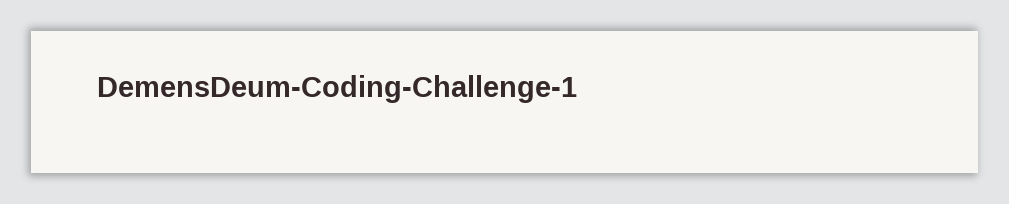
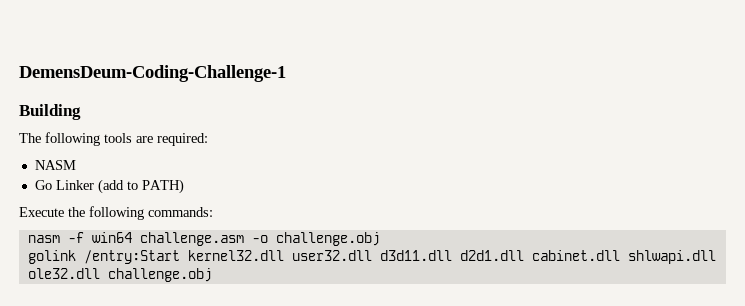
(577, 89) none -> [19,104,81,120] [19,132,208,146] [34,160,76,170] [34,179,184,194] [19,206,213,220] [27,232,380,246] [27,250,716,264] [27,268,212,282] // Building // The following tools are required: // NASM // Go Linker (add to PATH) // Execute the following commands: // nasm -f win64 challenge.asm -o challenge.obj // golink /entry:Start kernel32.dll user32.dll d3d11.dll d2d1.dll cabinet.dll shlwapi.dll ole32.dll challenge.obj

